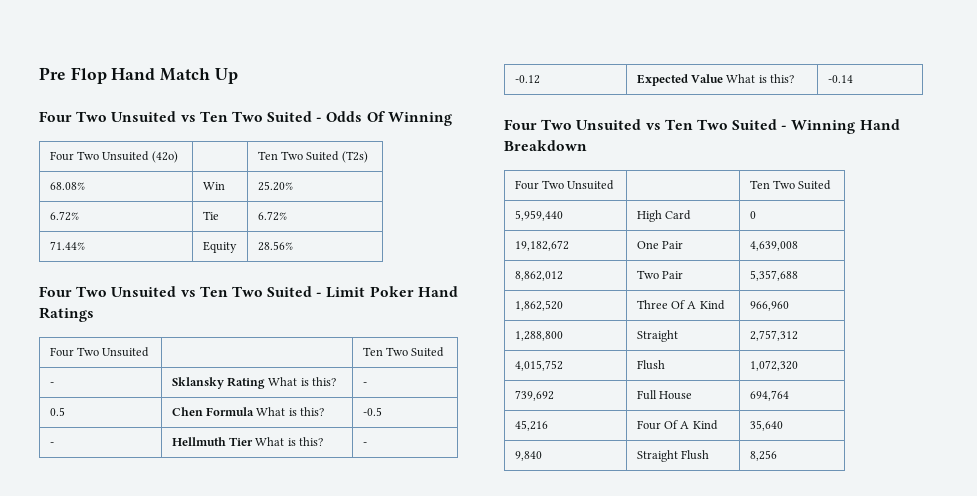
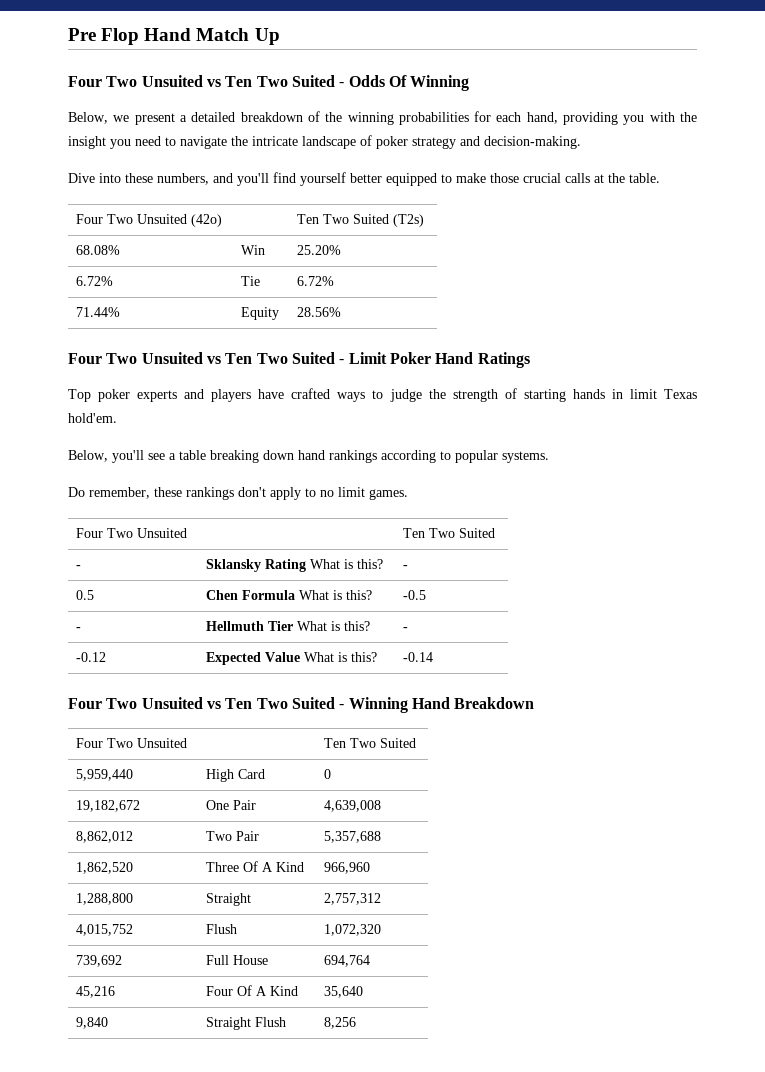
(452, 119) none -> [68,111,697,125] [68,135,581,149] [68,172,660,186] // Below, we present a detailed breakdown of the winning probabilities for each hand, providing you with the insight you need to navigate the intricate landscape of poker strategy and decision-making. // Dive into these numbers, and you'll find yourself better equipped to make those crucial calls at the table.
(94, 314) none -> [68,388,697,402] [68,413,117,423] [68,450,549,463] [68,487,408,500] // Top poker experts and players have crafted ways to judge the strength of starting hands in limit Texas hold'em. // Below, you'll see a table breaking down hand rankings according to popular systems. // Do remember, these rankings don't apply to no limit games.

